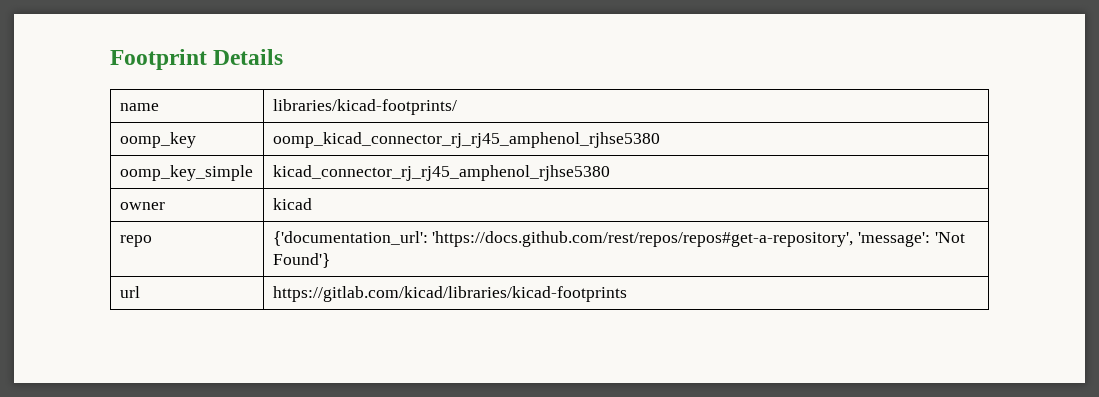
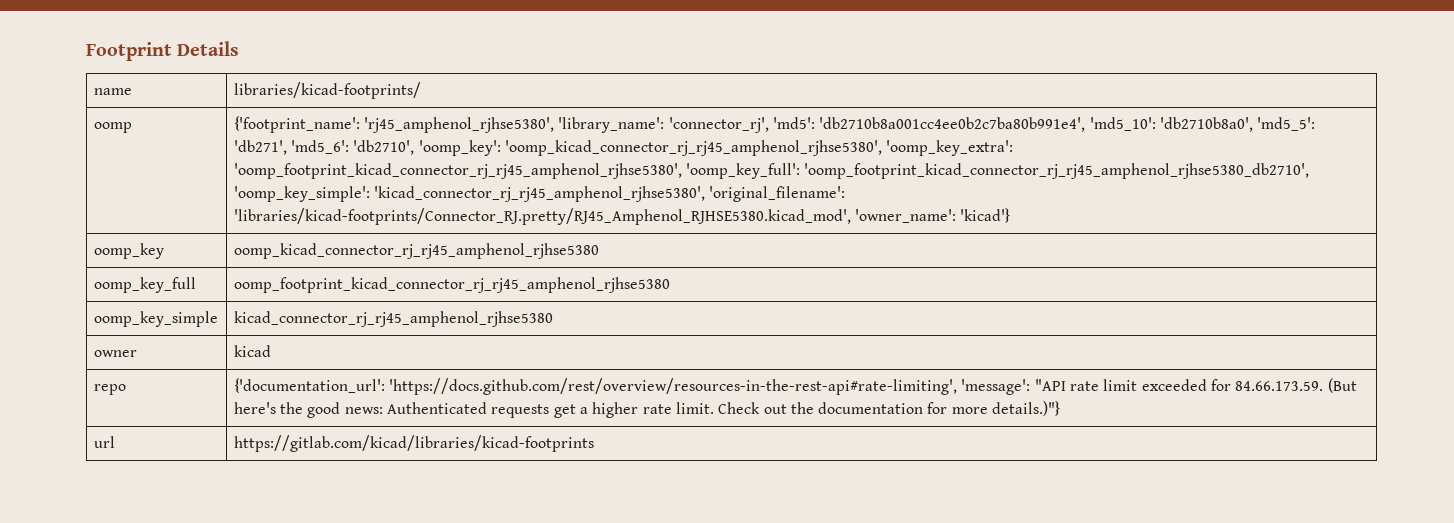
(457, 107) none -> [93,122,132,133] [233,116,1316,133] [233,140,1014,156] [233,163,1310,179] [233,186,846,202] [233,208,1011,225] // oomp | {'footprint_name': 'rj45_amphenol_rjhse5380', 'library_name': 'connector_rj', 'md5': 'db2710b8a001cc4ee0b2c7ba80b991e4', 'md5_10': 'db2710b8a0', 'md5_5': 'db271', 'md5_6': 'db2710', 'oomp_key': 'oomp_kicad_connector_rj_rj45_amphenol_rjhse5380', 'oomp_key_extra': 'oomp_footprint_kicad_connector_rj_rj45_amphenol_rjhse5380', 'oomp_key_full': 'oomp_footprint_kicad_connector_rj_rj45_amphenol_rjhse5380_db2710', 'oomp_key_simple': 'kicad_connector_rj_rj45_amphenol_rjhse5380', 'original_filename': 'libraries/kicad-footprints/Connector_RJ.pretty/RJ45_Amphenol_RJHSE5380.kicad_mod', 'owner_name': 'kicad'}
(660, 140) none -> [93,277,196,293] [233,277,670,293] // oomp_key_full | oomp_footprint_kicad_connector_rj_rj45_amphenol_rjhse5380
[432,231,965,247] [272,253,330,268] 'https://docs.github.com/rest/repos/repos#get-a-repository', 'message': 'Not Found'} -> [388,378,1357,395] [233,401,1061,418] 'https://docs.github.com/rest/overview/resources-in-the-rest-api#rate-limiting', 'message': "API rate limit exceeded for 84.66.173.59. (But here's the good news: Authenticated requests get a higher rate limit. Check out the documentation for more details.)"}

